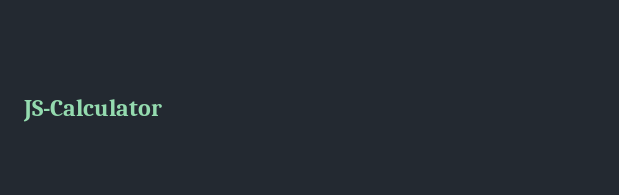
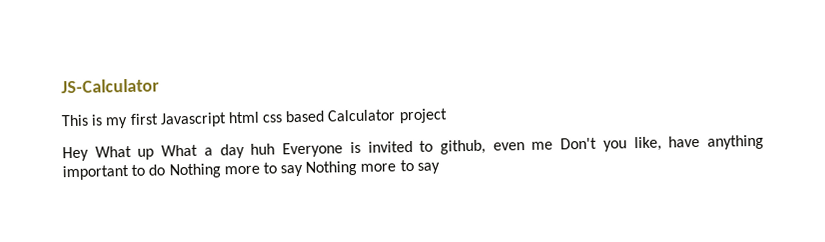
(162, 110) none -> [61,108,448,129] [62,134,764,162] [62,159,440,181] // This is my first Javascript html css based Calculator project // Hey What up What a day huh Everyone is invited to github, even me Don't you like, have anything important to do Nothing more to say Nothing more to say

